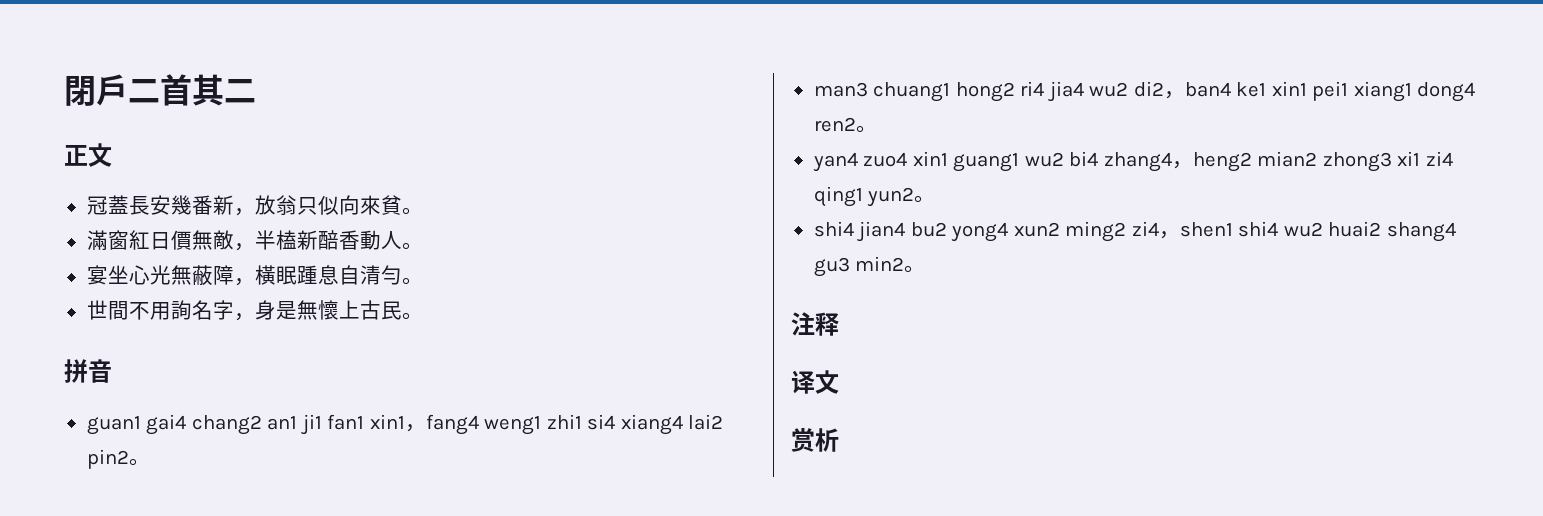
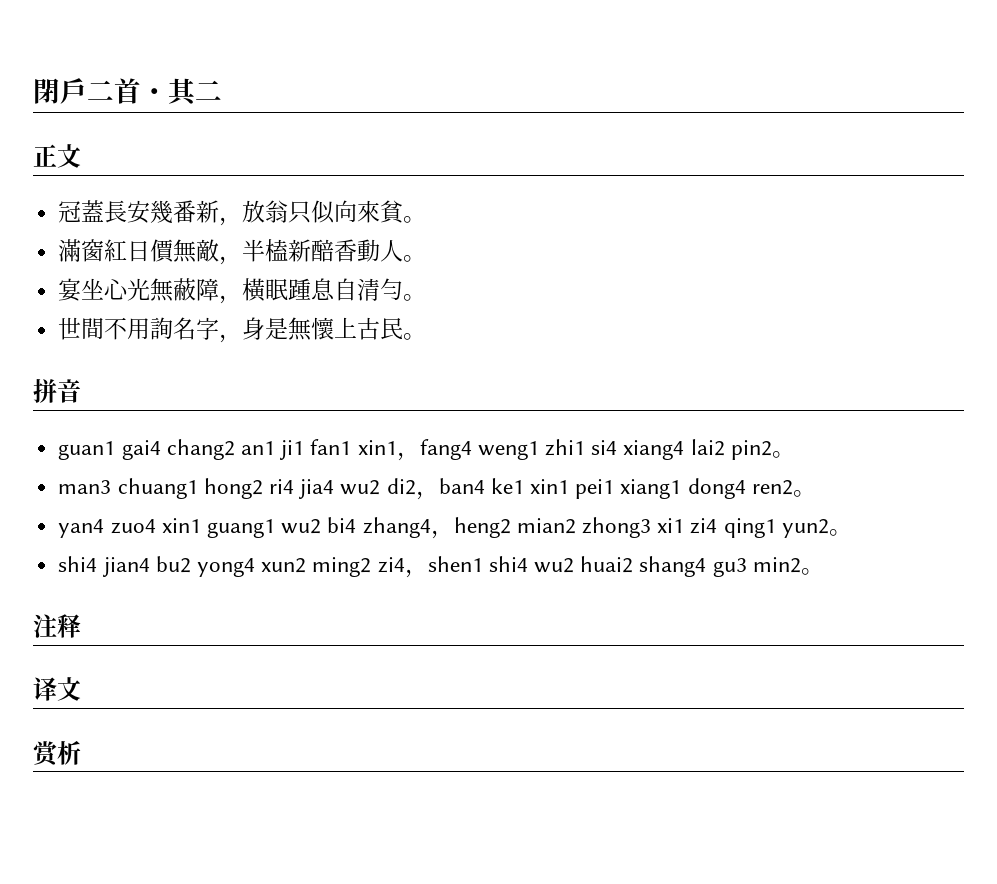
(192, 90) none -> [141,88,168,101] ・

